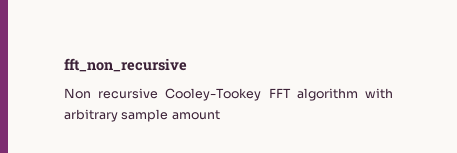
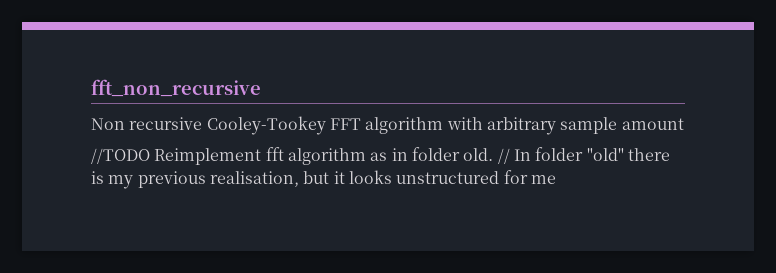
(220, 115) none -> [91,147,670,165] [91,170,556,189] // //TODO Reimplement fft algorithm as in folder old. // In folder "old" there is my previous realisation, but it looks unstructured for me

